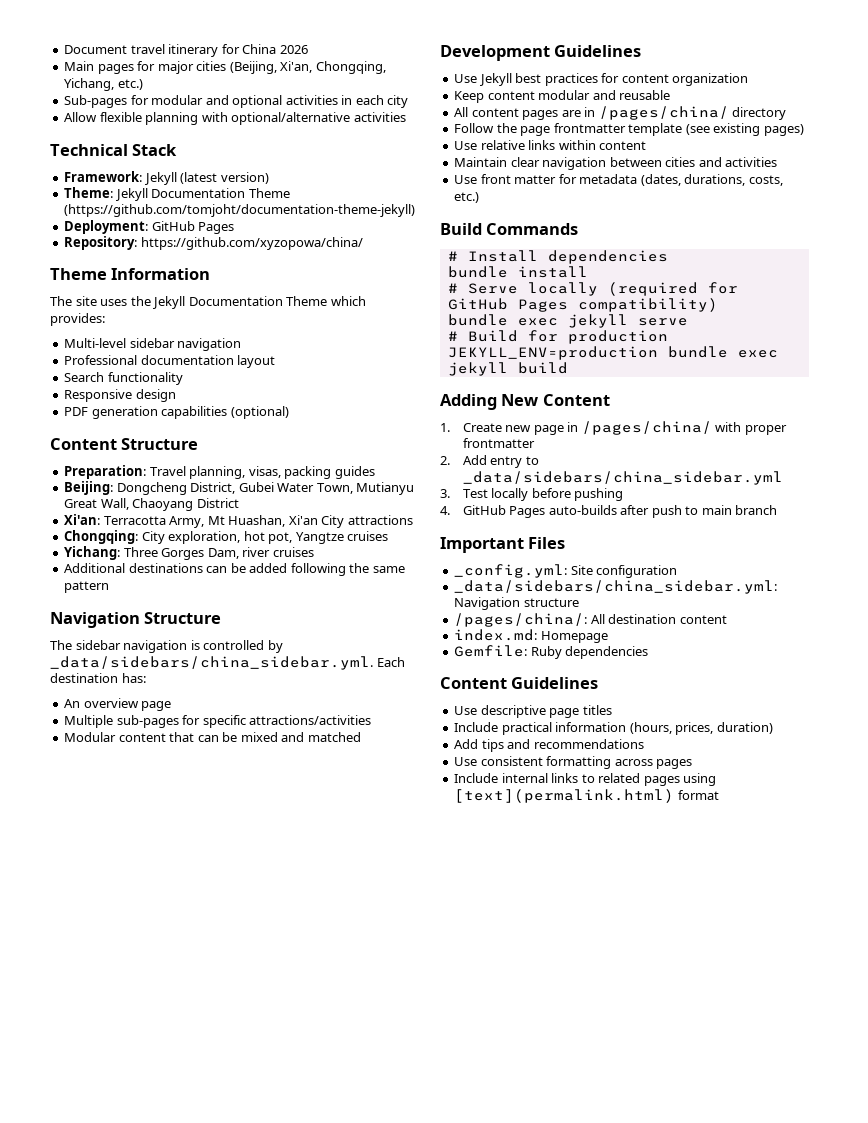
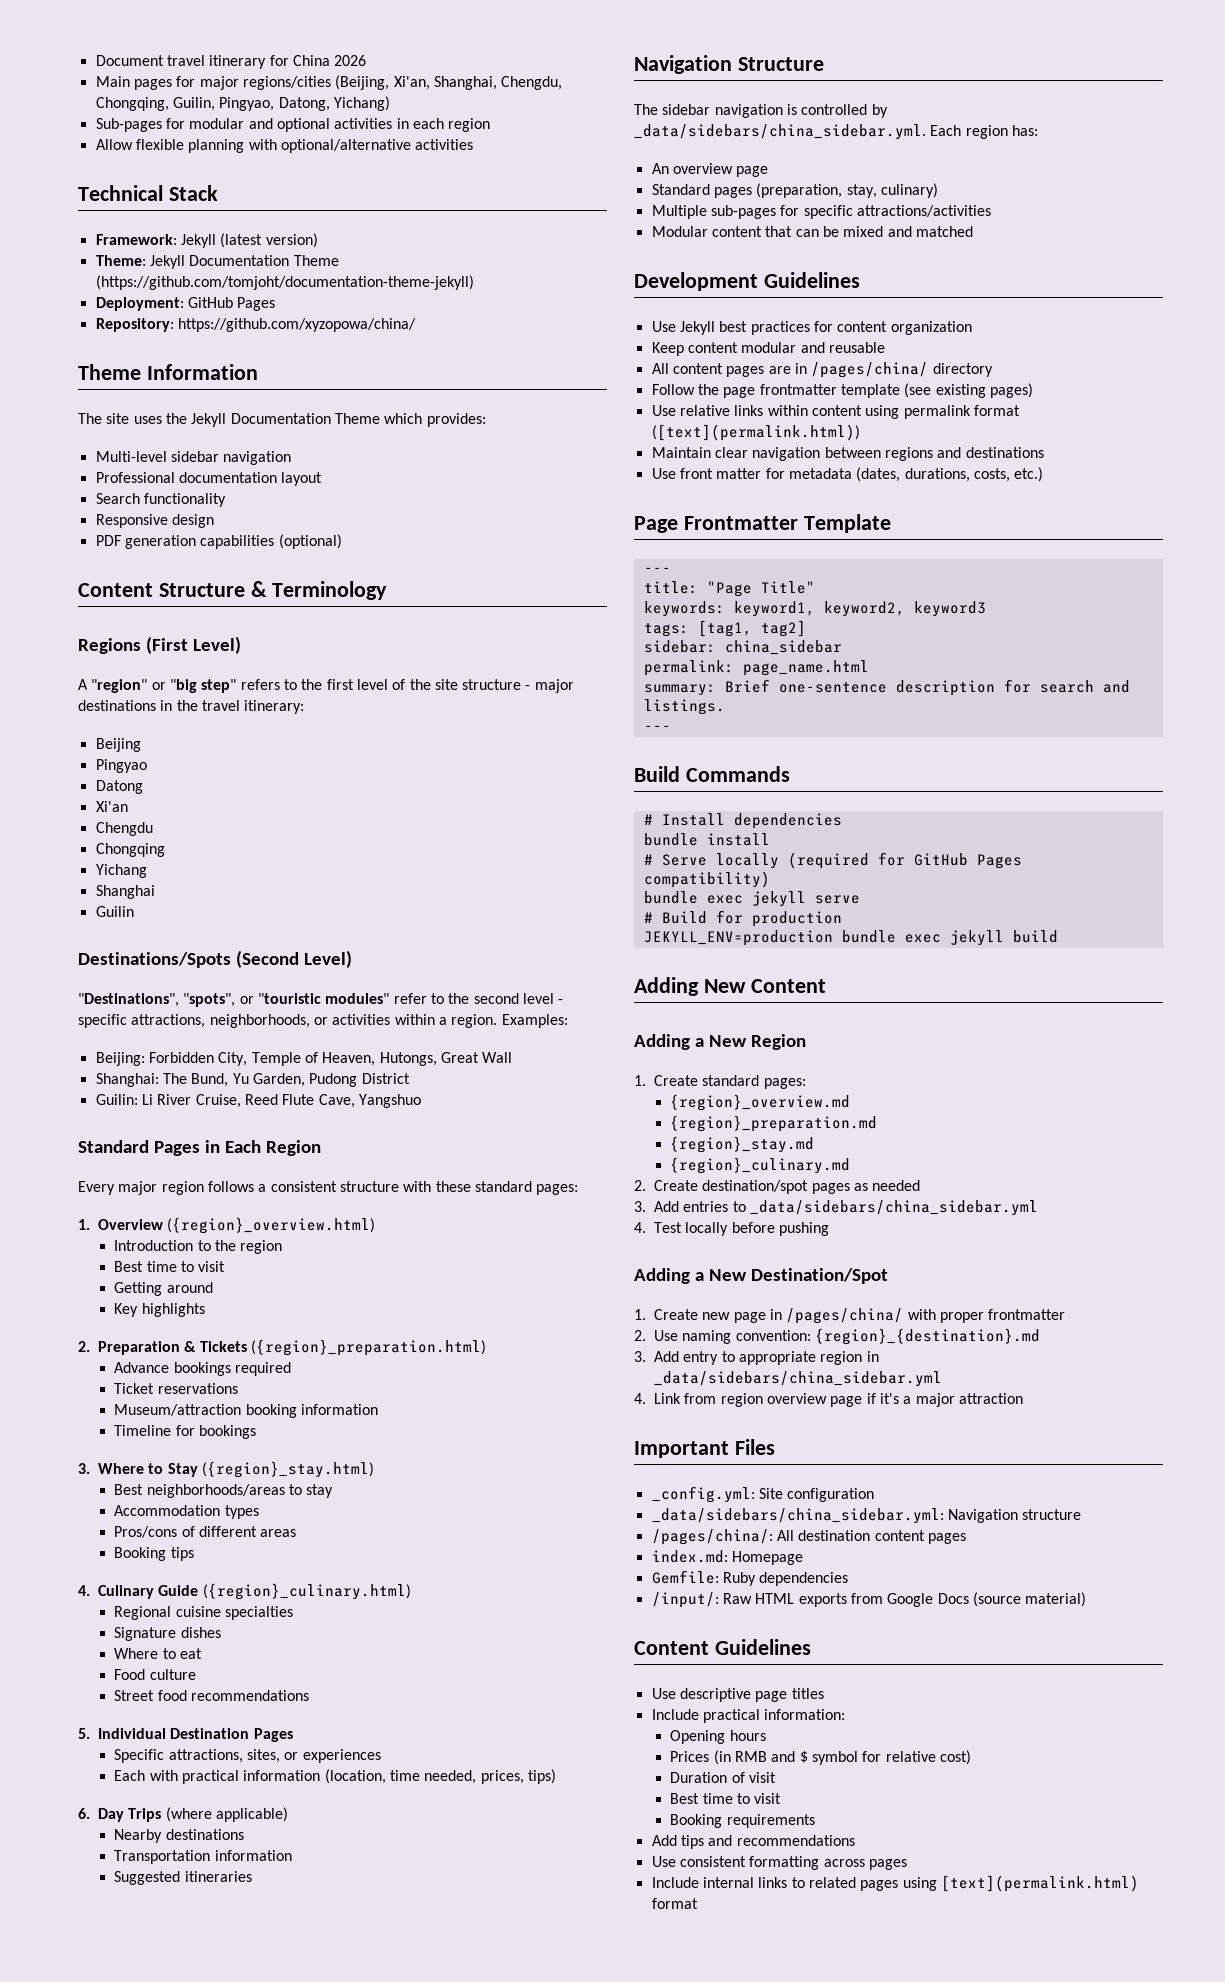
[196,61,227,71] cities -> [242,76,331,90] regions/cities
[315,61,386,74] [64,78,143,91] Chongqing, Yichang, etc.) -> [433,76,563,90] [95,96,390,111] Shanghai, Chengdu, Chongqing, Guilin, Pingyao, Datong, Yichang)
[387,95,409,108] city -> [448,118,491,132] region
[64,465,375,479] [64,481,415,495] [64,498,239,511] [64,514,413,528] [64,530,389,544] [64,546,314,560] [64,563,405,576] [64,581,110,593] // Preparation: Travel planning, visas, packing guides // Beijing: Dongcheng District, Gubei Water Town, Mutianyu Great Wall, Chaoyang District // Xi'an: Terracotta Army, Mt Huashan, Xi'an City attractions // Chongqing: City exploration, hot pot, Yangtze cruises // Yichang: Three Gorges Dam, river cruises // Additional destinations can be added following the same pattern -> [250,581,388,600] [78,636,241,654] [78,679,574,693] [78,700,305,714] [95,738,141,752] [95,759,147,773] [95,780,143,794] [95,801,128,812] [95,822,153,836] [95,843,165,857] [95,864,147,878] [95,885,155,899] [95,906,134,917] [78,950,352,968] [78,993,564,1007] [78,1014,568,1028] [95,1052,513,1066] [95,1073,410,1087] [95,1094,421,1108] [78,1140,321,1156] [78,1181,579,1195] [78,1217,376,1234] [114,1240,283,1254] [114,1261,226,1272] [114,1282,213,1296] [114,1303,205,1317] [78,1339,486,1356] [114,1362,291,1376] [114,1383,238,1394] [114,1404,378,1418] [114,1425,256,1439] [78,1461,374,1478] [114,1484,334,1498] [114,1505,259,1519] [114,1526,297,1538] [114,1547,194,1561] [78,1583,411,1600] [114,1606,293,1620] [114,1627,221,1641] [114,1648,202,1659] [114,1669,196,1680] [114,1690,309,1701] [78,1728,293,1742] [114,1749,381,1763] [114,1769,556,1784] [78,1807,288,1822] [114,1829,244,1843] [114,1850,292,1864] [114,1871,252,1885] & Terminology // Regions (First Level) // A "region" or "big step" refers to the first level of the site structure - major destinations in the travel itinerary: // Beijing // Pingyao // Datong // Xi'an // Chengdu // Chongqing // Yichang // Shanghai // Guilin // Destinations/Spots (Second Level) // "Destinations", "spots", or "touristic modules" refer to the second level - specific attractions, neighborhoods, or activities within a region. Examples: // Beijing: Forbidden City, Temple of Heaven, Hutongs, Great Wall // Shanghai: The Bund, Yu Garden, Pudong District // Guilin: Li River Cruise, Reed Flute Cave, Yangshuo // Standard Pages in Each Region // Every major region follows a consistent structure with these standard pages: // 1. Overview ({region}_overview.html) // Introduction to the region // Best time to visit // Getting around // Key highlights // 2. Preparation & Tickets ({region}_preparation.html) // Advance bookings required // Ticket reservations // Museum/attraction booking information // Timeline for bookings // 3. Where to Stay ({region}_stay.html) // Best neighborhoods/areas to stay // Accommodation types // Pros/cons of different areas // Booking tips // 4. Culinary Guide ({region}_culinary.html) // Regional cuisine specialties // Signature dishes // Where to eat // Food culture // Street food recommendations // 5. Individual Destination Pages // Specific attractions, sites, or experiences // Each with practical information (location, time needed, prices, tips) // 6. Day Trips (where applicable) // Nearby destinations // Transportation information // Suggested itineraries
[50,673,118,683] destination -> [965,125,1008,139] region
(172, 706) none -> [651,183,938,198] // Standard pages (preparation, stay, culinary)
(647, 145) none -> [865,405,1020,419] [651,424,860,441] using permalink format ([text](permalink.html))
[665,157,778,167] cities and activities -> [884,447,1044,461] regions and destinations
(480, 197) none -> [634,514,891,533] [643,567,671,573] [643,581,815,597] [643,601,986,617] [643,620,806,637] [643,640,842,655] [643,660,869,676] [643,679,1130,696] [643,699,725,715] [643,725,671,731] // Page Frontmatter Template // --- // title: "Page Title" // keywords: keyword1, keyword2, keyword3 // tags: [tag1, tag2] // sidebar: china_sidebar // permalink: page_name.html // summary: Brief one-sentence description for search and listings. // ---
(610, 400) none -> [634,1034,806,1050] [634,1075,806,1089] [670,1094,851,1111] [670,1115,878,1132] [670,1136,815,1153] [670,1157,851,1174] [634,1180,921,1194] [634,1200,1038,1216] [634,1222,829,1236] [634,1268,888,1284] // Adding a New Region // 1. Create standard pages: // {region}_overview.md // {region}_preparation.md // {region}_stay.md // {region}_culinary.md // 2. Create destination/spot pages as needed // 3. Add entries to _data/sidebars/china_sidebar.yml // 4. Test locally before pushing // Adding a New Destination/Spot
[462,455,539,468] [462,471,783,485] [440,488,624,501] [440,505,778,518] Add entry to _data/sidebars/china_sidebar.yml // 3. Test locally before pushing // 4. GitHub Pages auto-builds after push to main branch -> [654,1328,1040,1345] [634,1351,879,1365] [654,1371,942,1387] [634,1393,1023,1407] Use naming convention: {region}_{destination}.md // 3. Add entry to appropriate region in _data/sidebars/china_sidebar.yml // 4. Link from region overview page if it's a major attraction
(727, 619) none -> [927,1533,966,1544] pages
(649, 652) none -> [651,1592,1087,1608] // /input/: Raw HTML exports from Google Docs (source material)
[555,722,773,735] information (hours, prices, duration) -> [764,1709,846,1720] [670,1730,766,1744] [670,1750,971,1765] [670,1772,776,1783] [670,1793,782,1804] [670,1814,815,1828] information: // Opening hours // Prices (in RMB and $ symbol for relative cost) // Duration of visit // Best time to visit // Booking requirements

